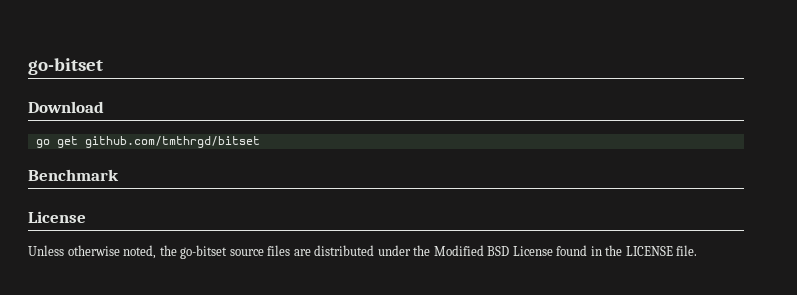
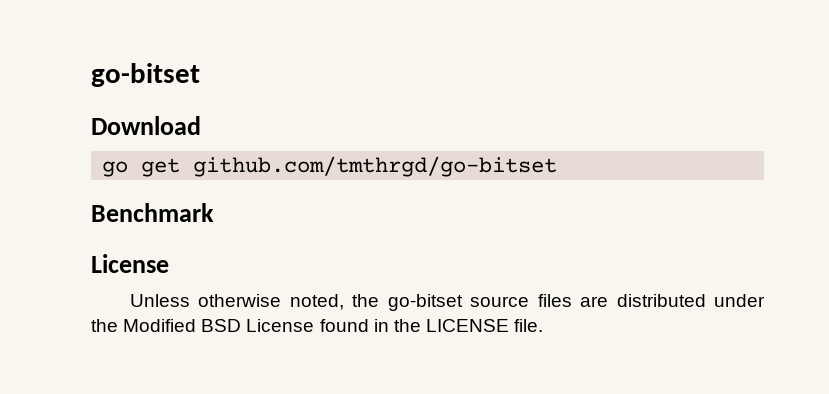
[84,136,260,148] github.com/tmthrgd/bitset -> [193,156,558,177] github.com/tmthrgd/go-bitset

